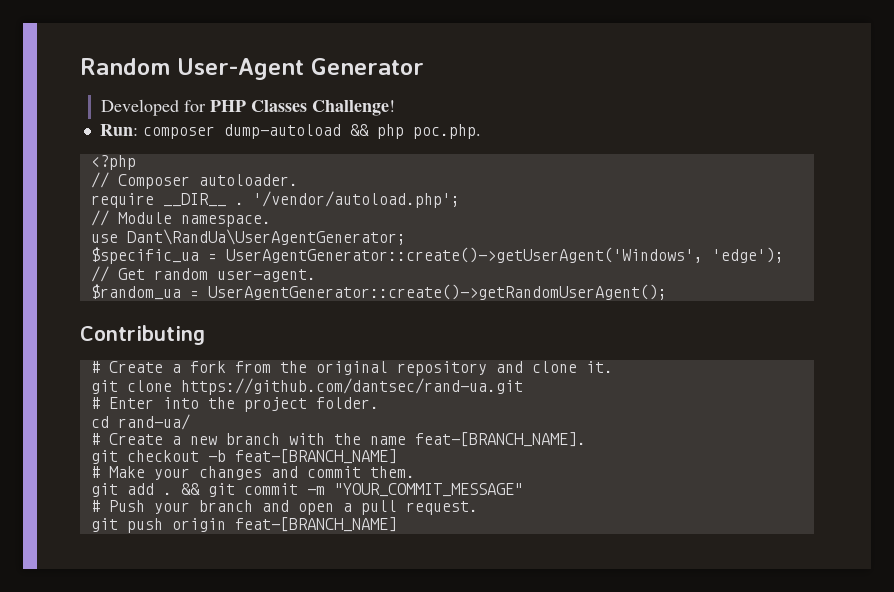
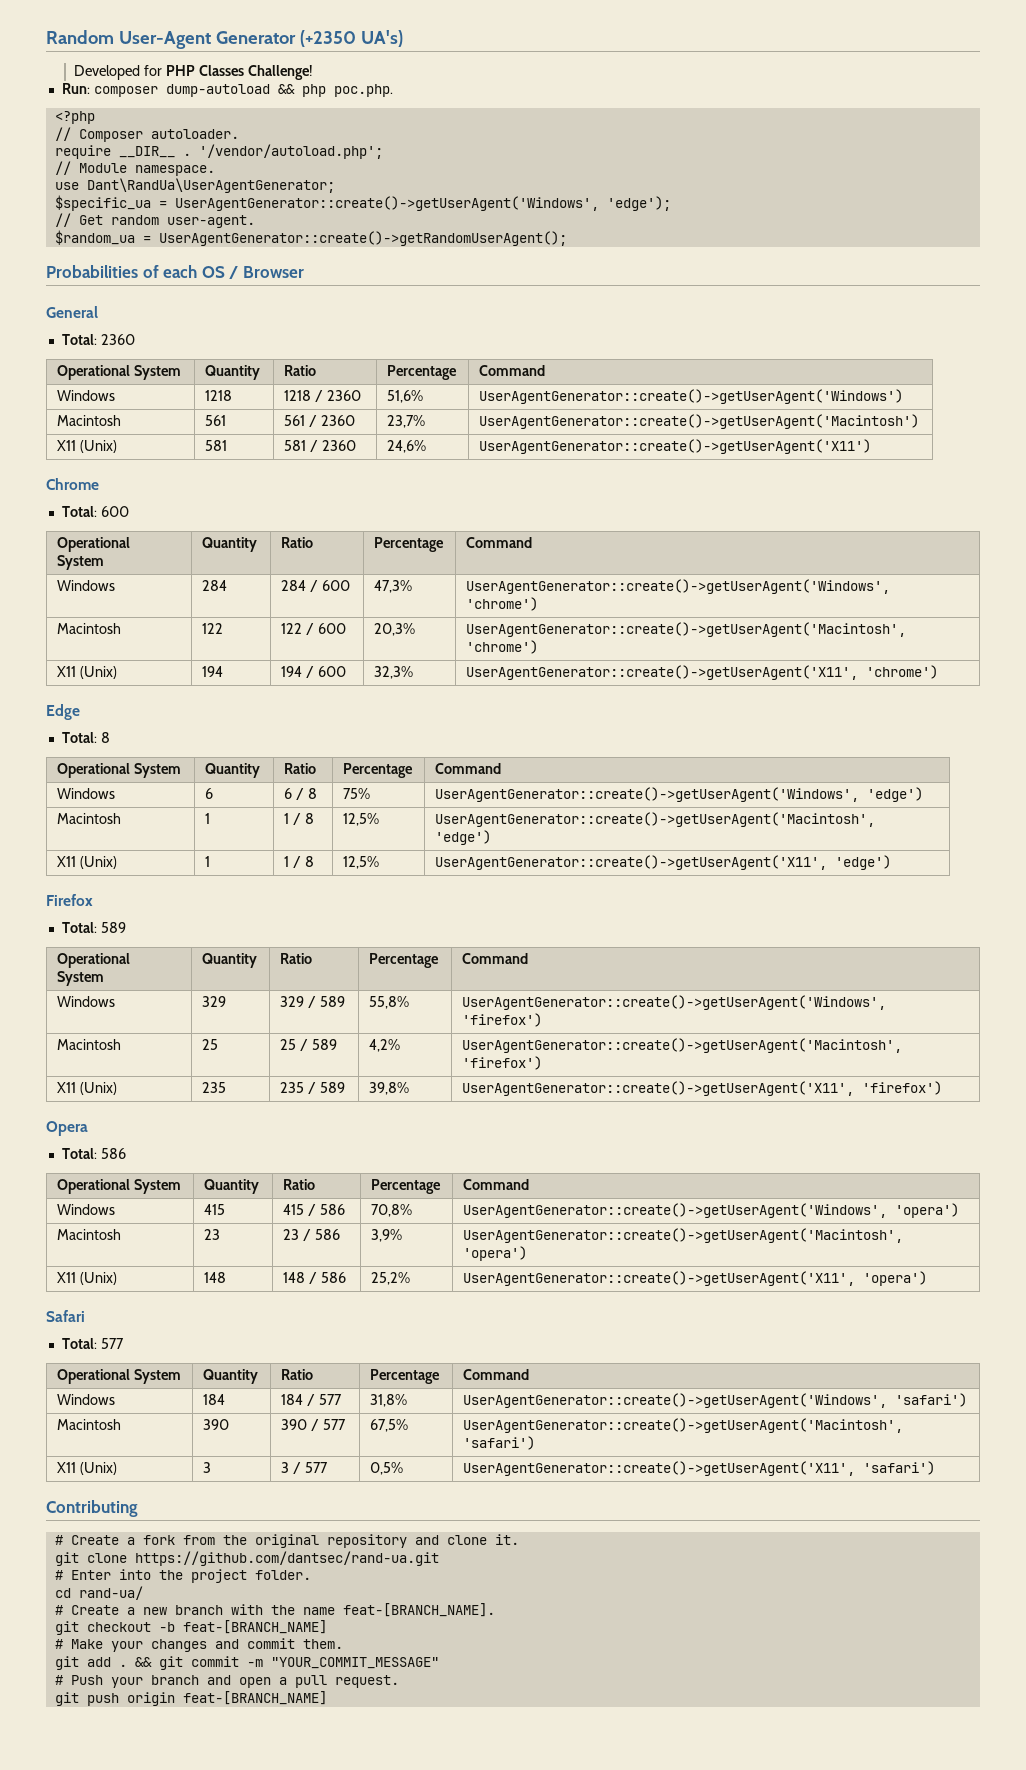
(424, 66) none -> [299,30,403,47] (+2350 UA's)
(667, 292) none -> [46,265,304,279] [46,306,98,318] [61,334,135,345] [57,365,182,380] [205,365,261,380] [284,365,317,376] [387,365,458,380] [479,365,546,376] [57,390,116,401] [205,390,233,401] [284,390,362,402] [387,390,424,403] [479,389,904,404] [57,415,122,426] [205,415,227,426] [284,415,356,427] [387,415,426,428] [479,414,920,429] [57,440,118,453] [205,440,228,451] [284,440,357,452] [387,440,427,453] [479,439,872,454] [46,478,99,490] [61,506,129,517] [57,537,131,552] [57,555,105,570] [202,537,258,552] [281,537,314,548] [374,537,445,552] [466,537,533,548] [57,580,116,591] [202,580,228,591] [281,580,351,592] [374,580,413,593] [466,579,891,594] [466,597,539,611] [57,623,122,634] [202,623,224,634] [281,623,347,635] [374,623,416,636] [466,622,907,637] [466,640,539,654] [57,666,118,679] [202,666,224,677] [281,666,347,678] [374,666,414,679] [466,665,939,680] [46,704,80,720] [61,732,110,743] [57,763,182,778] [205,763,261,778] [284,763,317,774] [343,763,414,778] [435,763,502,774] [57,788,116,799] [205,788,214,799] [284,788,318,800] [343,788,371,799] [435,787,924,802] [57,813,122,824] [205,813,211,824] [284,813,315,825] [343,813,380,826] [435,812,876,827] [435,830,492,845] [57,856,118,869] [205,856,211,867] [284,856,315,868] [343,856,380,869] [435,855,892,870] [46,894,93,906] [61,922,126,933] [57,953,131,968] [57,971,105,986] [202,953,258,968] [280,953,313,964] [369,953,440,968] [462,953,529,964] [57,996,116,1007] [202,996,227,1007] [280,996,346,1008] [369,996,410,1009] [462,995,887,1010] [462,1013,543,1027] [57,1039,122,1050] [202,1039,219,1050] [280,1039,338,1051] [369,1039,401,1052] [462,1038,903,1053] [462,1056,543,1070] [57,1082,118,1095] [202,1082,227,1093] [280,1082,346,1094] [369,1082,410,1095] [462,1081,943,1096] [46,1121,88,1136] [61,1148,126,1159] [57,1179,182,1194] [204,1179,260,1194] [283,1179,316,1190] [371,1179,442,1194] [463,1179,530,1190] [57,1204,116,1215] [204,1204,226,1215] [283,1204,346,1216] [371,1204,413,1217] [463,1203,960,1218] [57,1229,122,1240] [204,1229,221,1240] [283,1229,341,1241] [371,1229,403,1242] [463,1228,904,1243] [463,1246,528,1261] [57,1272,118,1285] [204,1272,227,1283] [283,1272,347,1284] [371,1272,411,1285] [463,1271,928,1286] [46,1310,85,1322] [61,1338,124,1349] [57,1369,182,1384] [203,1369,259,1384] [281,1369,314,1380] [370,1369,441,1384] [463,1369,530,1380] [57,1394,116,1405] [203,1394,226,1405] [281,1394,343,1406] [370,1394,408,1407] [463,1393,968,1408] [57,1419,122,1430] [203,1419,230,1430] [281,1419,347,1431] [370,1419,409,1432] [463,1418,904,1433] [463,1436,536,1450] [57,1462,118,1475] [203,1462,212,1473] [281,1462,329,1474] [370,1462,404,1475] [463,1461,936,1476] // Probabilities of each OS / Browser // General // Total: 2360 // Operational System | Quantity | Ratio | Percentage | Command // Windows | 1218 | 1218 / 2360 | 51,6% | UserAgentGenerator::create()->getUserAgent('Windows') // Macintosh | 561 | 561 / 2360 | 23,7% | UserAgentGenerator::create()->getUserAgent('Macintosh') // X11 (Unix) | 581 | 581 / 2360 | 24,6% | UserAgentGenerator::create()->getUserAgent('X11') // Chrome // Total: 600 // Operational System | Quantity | Ratio | Percentage | Command // Windows | 284 | 284 / 600 | 47,3% | UserAgentGenerator::create()->getUserAgent('Windows', 'chrome') // Macintosh | 122 | 122 / 600 | 20,3% | UserAgentGenerator::create()->getUserAgent('Macintosh', 'chrome') // X11 (Unix) | 194 | 194 / 600 | 32,3% | UserAgentGenerator::create()->getUserAgent('X11', 'chrome') // Edge // Total: 8 // Operational System | Quantity | Ratio | Percentage | Command // Windows | 6 | 6 / 8 | 75% | UserAgentGenerator::create()->getUserAgent('Windows', 'edge') // Macintosh | 1 | 1 / 8 | 12,5% | UserAgentGenerator::create()->getUserAgent('Macintosh', 'edge') // X11 (Unix) | 1 | 1 / 8 | 12,5% | UserAgentGenerator::create()->getUserAgent('X11', 'edge') // Firefox // Total: 589 // Operational System | Quantity | Ratio | Percentage | Command // Windows | 329 | 329 / 589 | 55,8% | UserAgentGenerator::create()->getUserAgent('Windows', 'firefox') // Macintosh | 25 | 25 / 589 | 4,2% | UserAgentGenerator::create()->getUserAgent('Macintosh', 'firefox') // X11 (Unix) | 235 | 235 / 589 | 39,8% | UserAgentGenerator::create()->getUserAgent('X11', 'firefox') // Opera // Total: 586 // Operational System | Quantity | Ratio | Percentage | Command // Windows | 415 | 415 / 586 | 70,8% | UserAgentGenerator::create()->getUserAgent('Windows', 'opera') // Macintosh | 23 | 23 / 586 | 3,9% | UserAgentGenerator::create()->getUserAgent('Macintosh', 'opera') // X11 (Unix) | 148 | 148 / 586 | 25,2% | UserAgentGenerator::create()->getUserAgent('X11', 'opera') // Safari // Total: 577 // Operational System | Quantity | Ratio | Percentage | Command // Windows | 184 | 184 / 577 | 31,8% | UserAgentGenerator::create()->getUserAgent('Windows', 'safari') // Macintosh | 390 | 390 / 577 | 67,5% | UserAgentGenerator::create()->getUserAgent('Macintosh', 'safari') // X11 (Unix) | 3 | 3 / 577 | 0,5% | UserAgentGenerator::create()->getUserAgent('X11', 'safari')

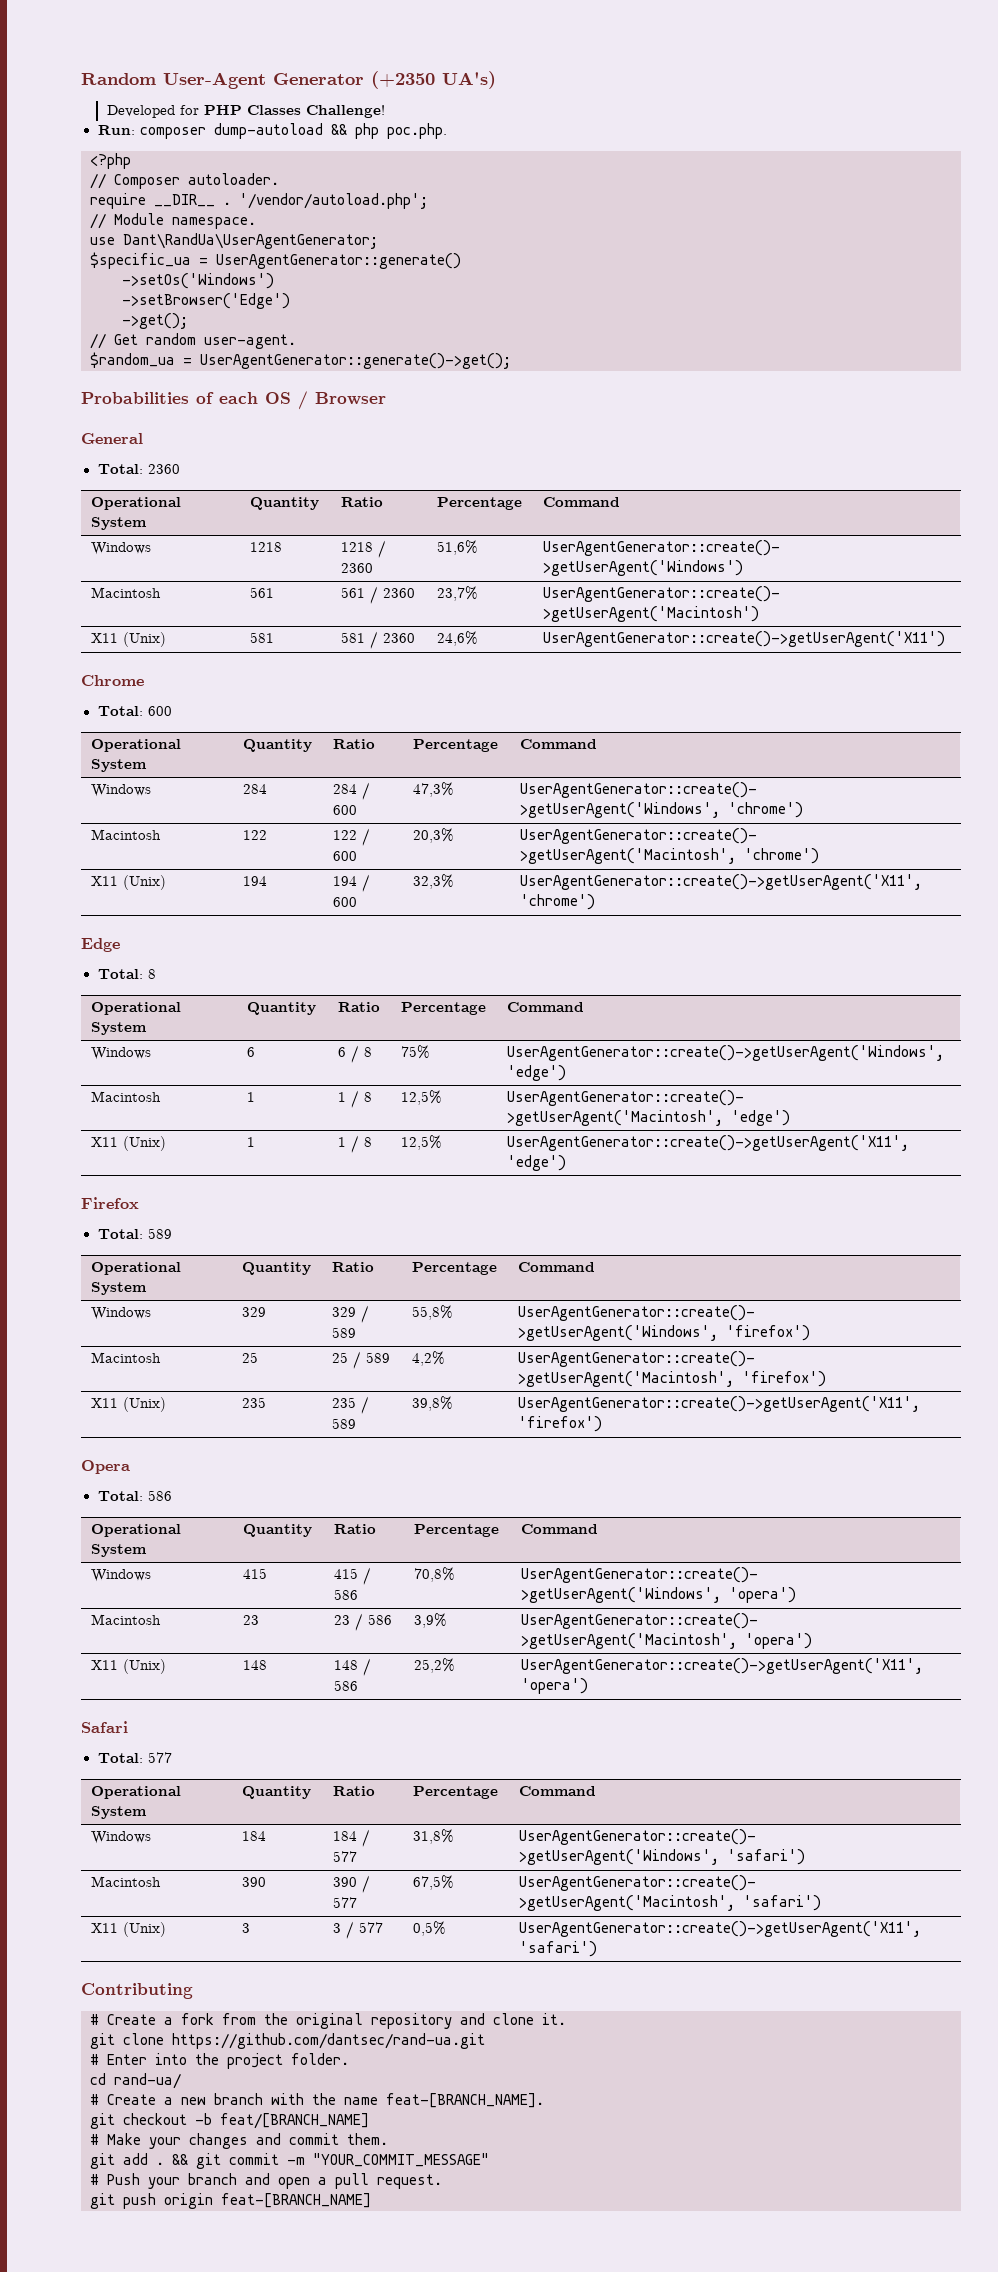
[174,196,671,211] UserAgentGenerator::create()->getUserAgent('Windows', 'edge'); -> [216,253,461,269] [122,273,274,289] [122,293,290,309] [122,313,188,329] UserAgentGenerator::generate() // ->setOs('Windows') // ->setBrowser('Edge') // ->get();
[158,231,567,246] UserAgentGenerator::create()->getRandomUserAgent(); -> [200,353,511,369] UserAgentGenerator::generate()->get();
[182,1620,327,1634] feat-[BRANCH_NAME] -> [220,2113,369,2129] feat/[BRANCH_NAME]

